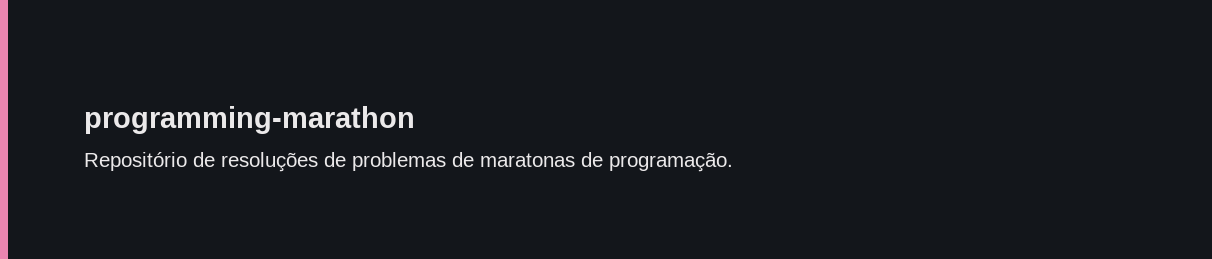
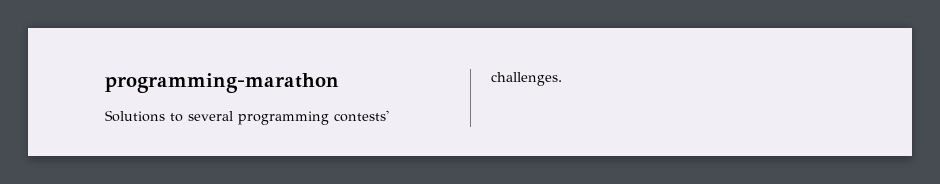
[84,152,733,172] Repositório de resoluções de problemas de maratonas de programação. -> [105,110,389,125] [491,72,562,86] Solutions to several programming contests' challenges.

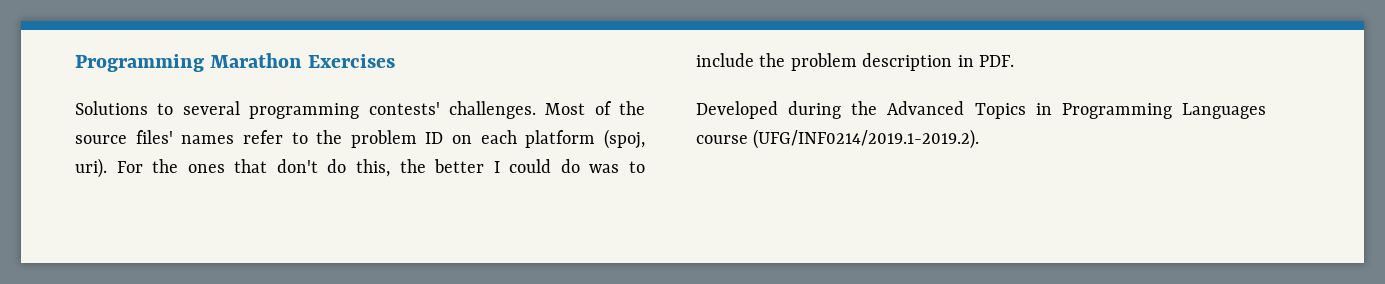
[105,73,339,93] programming-marathon -> [75,53,396,72] Programming Marathon Exercises
(562, 79) none -> [545,101,645,115] [75,129,645,149] [75,158,645,178] [696,53,1014,71] [696,101,1266,119] [696,129,980,149] Most of the source files' names refer to the problem ID on each platform (spoj, uri). For the ones that don't do this, the better I could do was to include the problem description in PDF. // Developed during the Advanced Topics in Programming Languages course (UFG/INF0214/2019.1-2019.2).

